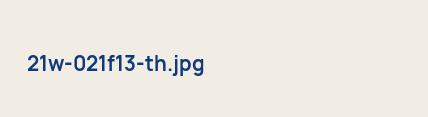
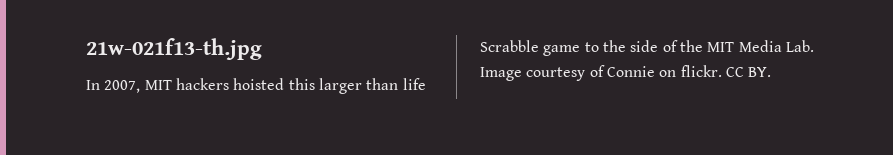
(205, 65) none -> [86,78,426,94] [480,40,814,56] [480,65,772,81] // In 2007, MIT hackers hoisted this larger than life Scrabble game to the side of the MIT Media Lab. Image courtesy of Connie on flickr. CC BY.

